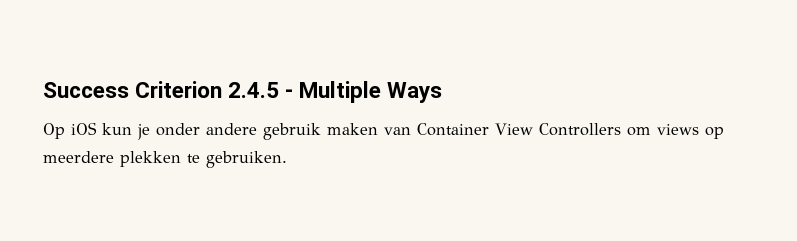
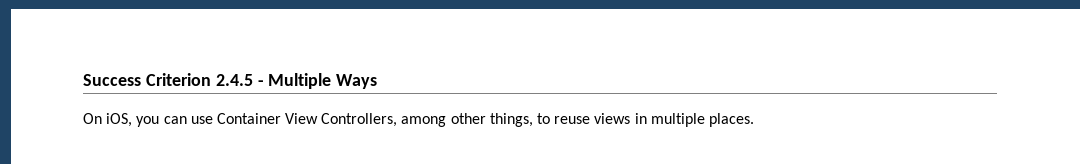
[43,122,724,140] [43,151,287,168] Op iOS kun je onder andere gebruik maken van Container View Controllers om views op meerdere plekken te gebruiken. -> [83,113,754,127] On iOS, you can use Container View Controllers, among other things, to reuse views in multiple places.

